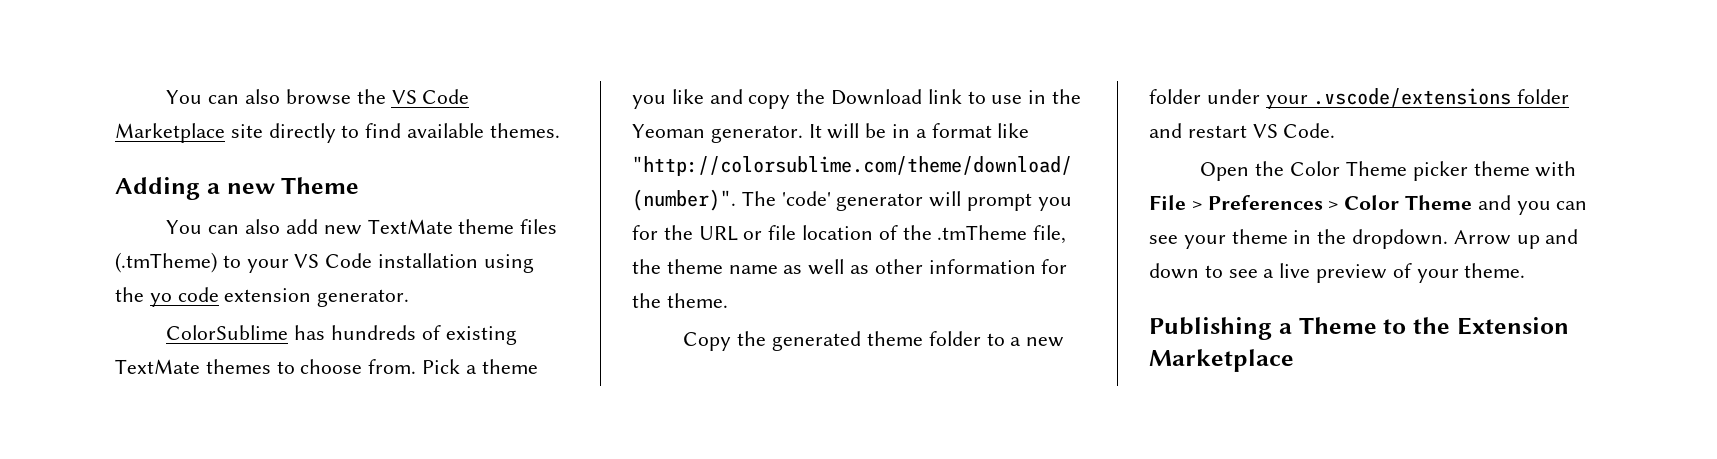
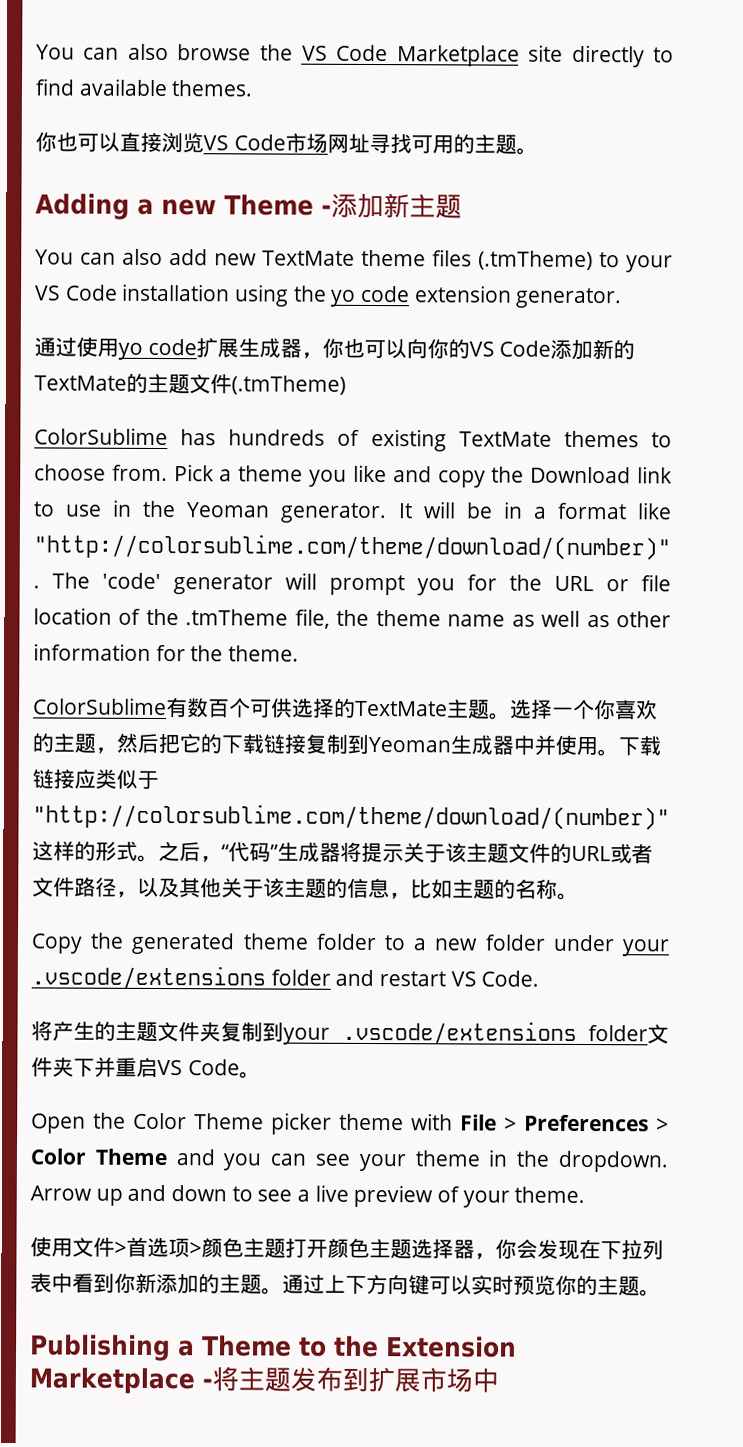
(560, 130) none -> [35,132,538,155] // 你也可以直接浏览VS Code市场网址寻找可用的主题。
(360, 185) none -> [321,192,462,219] -添加新主题
(410, 298) none -> [34,336,636,361] [34,373,346,395] // 通过使用yo code扩展生成器，你也可以向你的VS Code添加新的TextMate的主题文件(.tmTheme)
(728, 300) none -> [33,697,658,720] [32,733,661,757] [32,768,159,789] [32,803,670,831] [32,840,653,864] [32,876,579,900] // ColorSublime有数百个可供选择的TextMate主题。选择一个你喜欢的主题，然后把它的下载链接复制到Yeoman生成器中并使用。下载链接应类似于"http://colorsublime.com/theme/download/(number)"这样的形式。之后，“代码”生成器将提示关于该主题文件的URL或者文件路径，以及其他关于该主题的信息，比如主题的名称。
(1336, 130) none -> [31,1020,669,1045] [31,1056,261,1079] // 将产生的主题文件夹复制到your .vscode/extensions folder文件夹下并重启VS Code。
(1526, 270) none -> [30,1236,664,1260] [30,1272,661,1297] // 使用文件>首选项>颜色主题打开颜色主题选择器，你会发现在下拉列表中看到你新添加的主题。通过上下方向键可以实时预览你的主题。
(1294, 360) none -> [201,1366,499,1393] -将主题发布到扩展市场中

